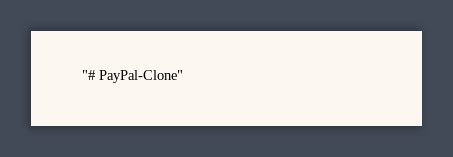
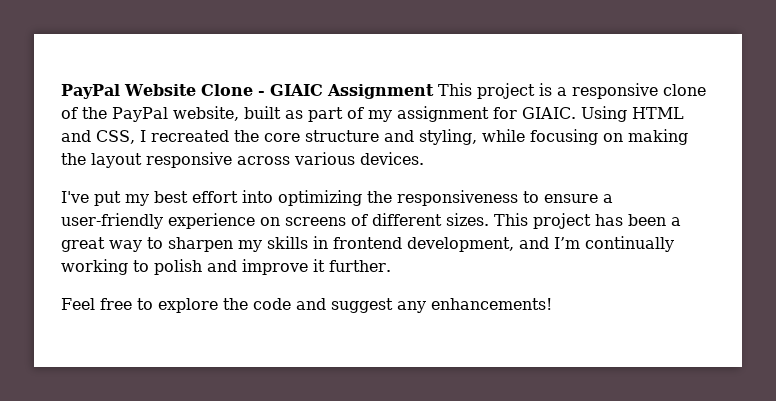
[82,70,183,83] "# PayPal-Clone" -> [61,83,706,99] [61,106,684,122] [61,129,688,145] [61,152,424,168] [61,190,613,206] [61,213,681,229] [61,236,674,252] [61,259,391,275] [61,298,552,313] PayPal Website Clone - GIAIC Assignment This project is a responsive clone of the PayPal website, built as part of my assignment for GIAIC. Using HTML and CSS, I recreated the core structure and styling, while focusing on making the layout responsive across various devices. // I've put my best effort into optimizing the responsiveness to ensure a user-friendly experience on screens of different sizes. This project has been a great way to sharpen my skills in frontend development, and I’m continually working to polish and improve it further. // Feel free to explore the code and suggest any enhancements!

